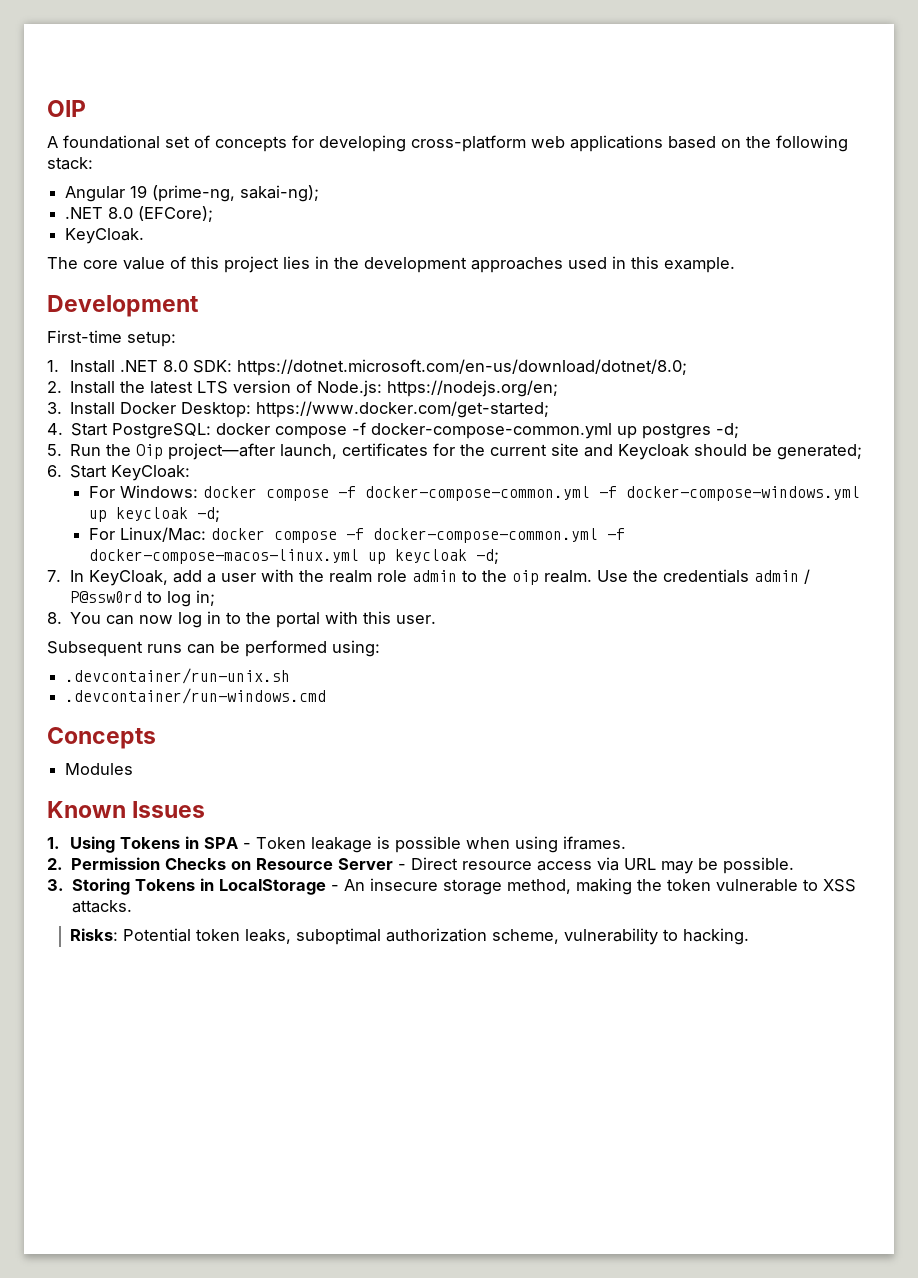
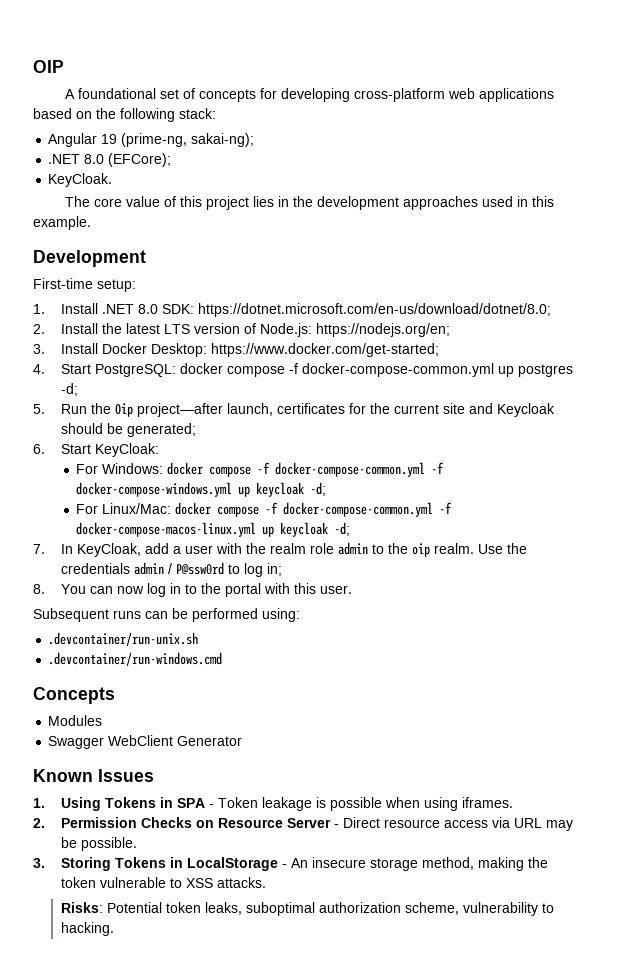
(134, 769) none -> [48,735,243,749] // Swagger WebClient Generator

